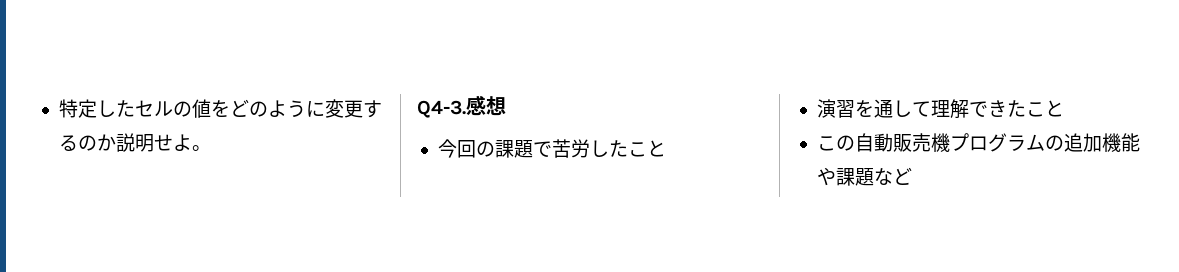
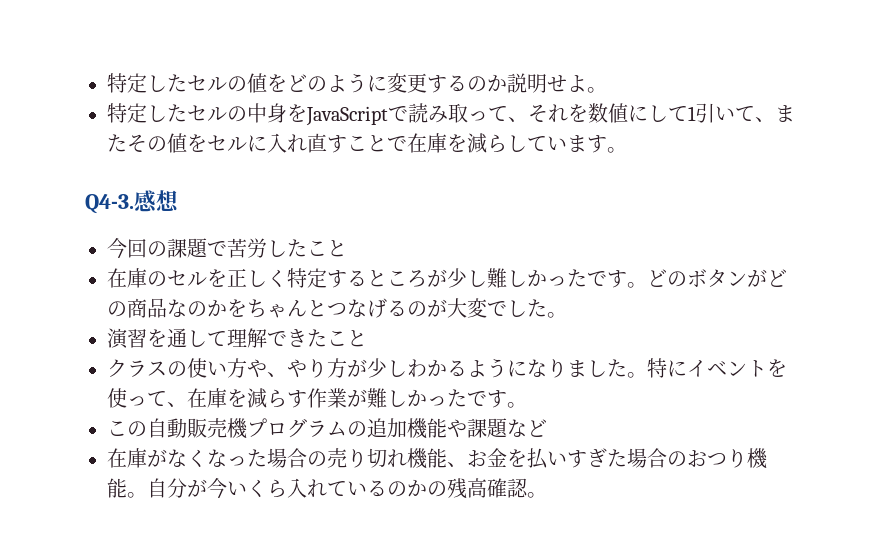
(211, 148) none -> [107,103,795,126] [107,133,627,153] // 特定したセルの中身をJavaScriptで読み取って、それを数値にして1引いて、またその値をセルに入れ直すことで在庫を減らしています。
(666, 148) none -> [107,268,787,288] [107,298,567,318] // 在庫のセルを正しく特定するところが少し難しかったです。どのボタンがどの商品なのかをちゃんとつなげるのが大変でした。
(1064, 108) none -> [107,358,787,378] [107,388,527,408] // クラスの使い方や、やり方が少しわかるようになりました。特にイベントを使って、在庫を減らす作業が難しかったです。
(912, 176) none -> [107,448,768,469] [107,478,547,499] // 在庫がなくなった場合の売り切れ機能、お金を払いすぎた場合のおつり機能。自分が今いくら入れているのかの残高確認。

